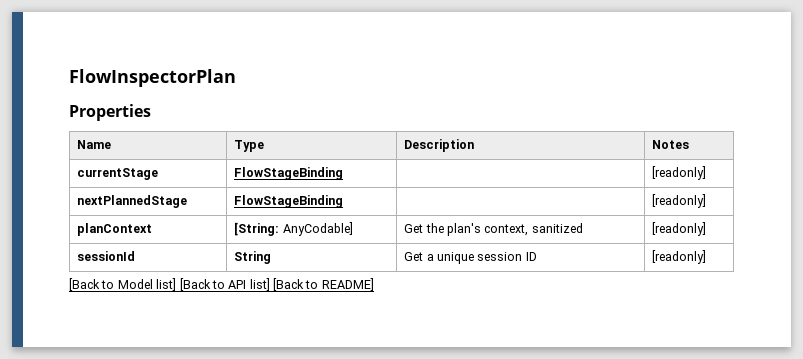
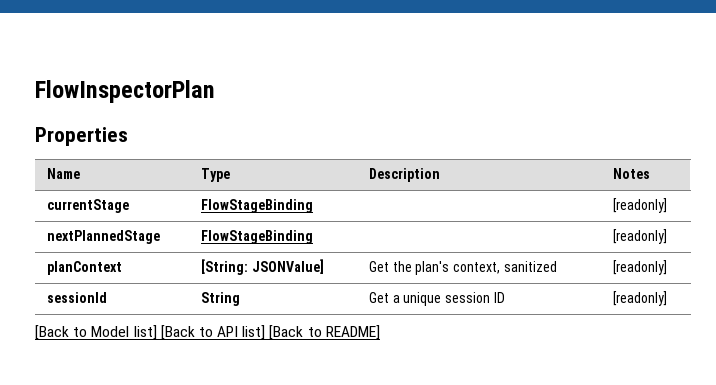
[282,222,353,236] AnyCodable] -> [251,259,324,274] JSONValue]

